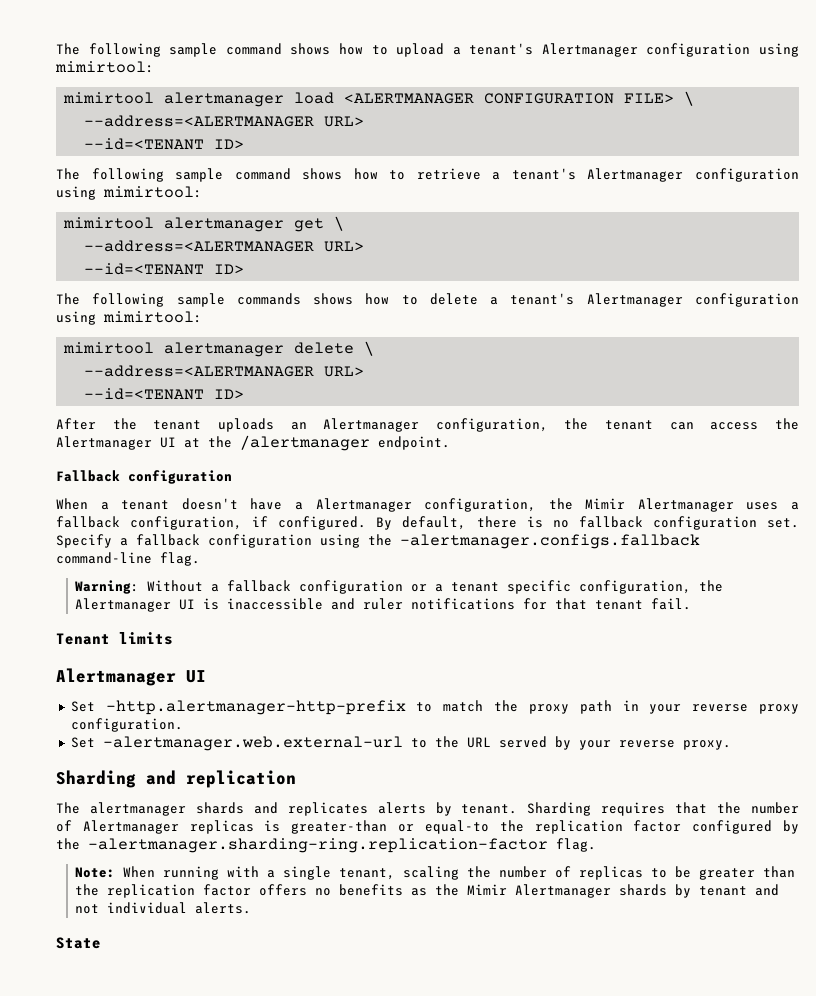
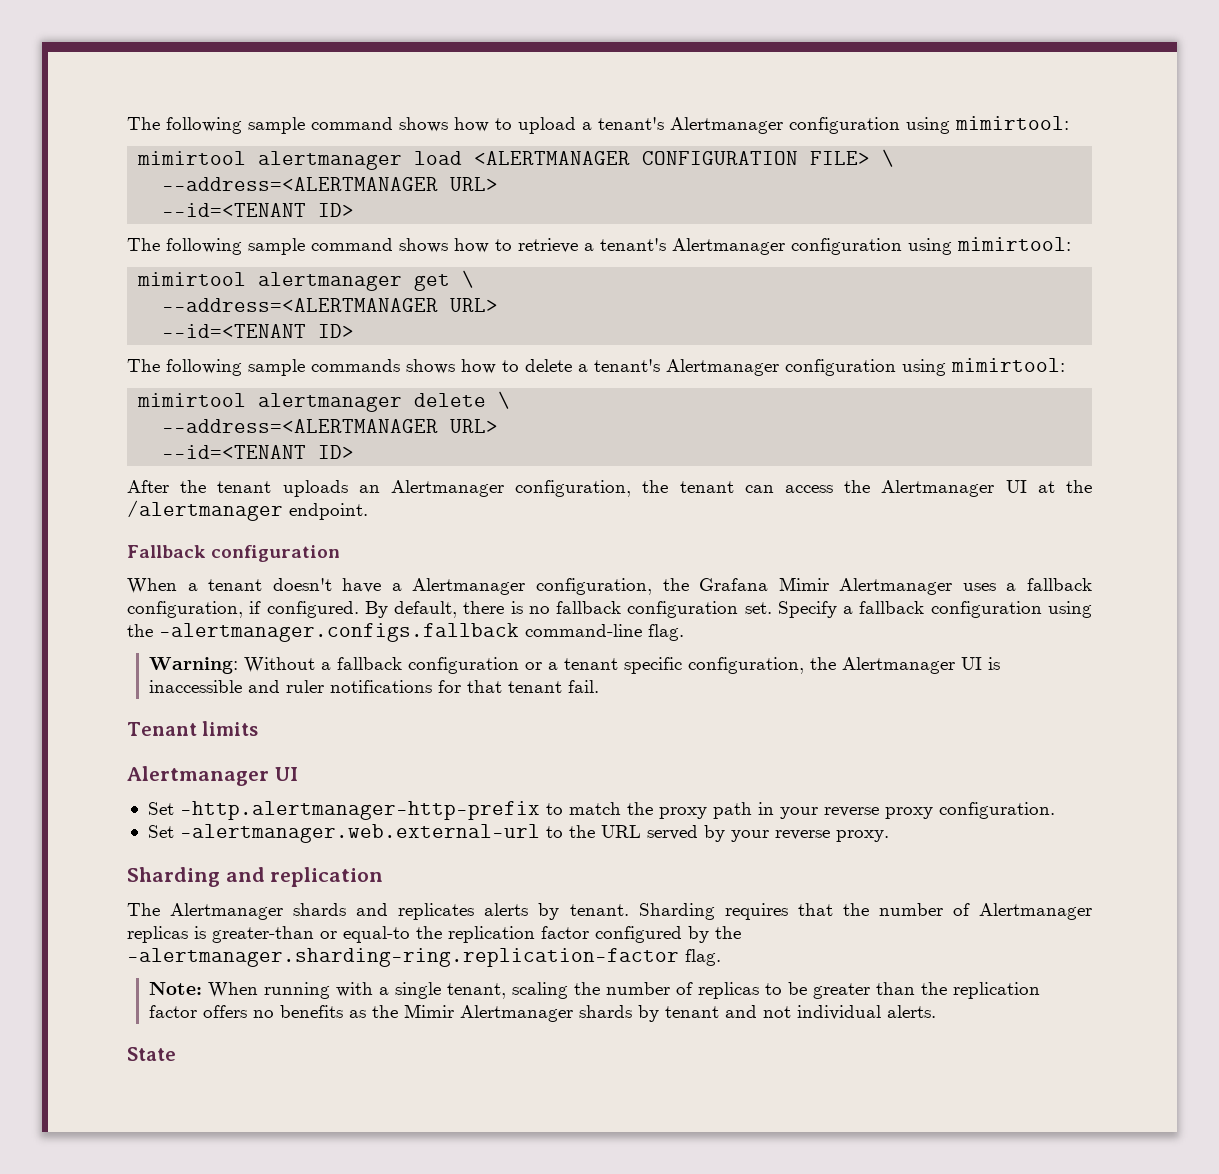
(573, 504) none -> [699,578,769,591] Grafana
[89,802,186,816] alertmanager -> [170,903,284,920] Alertmanager

